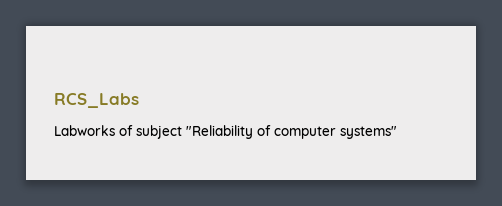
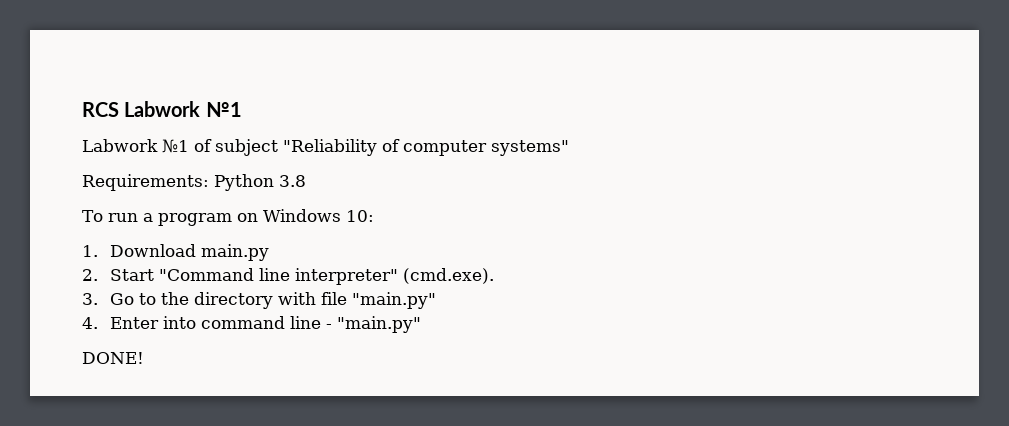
[54,93,139,108] [54,125,115,136] RCS_Labs // Labworks -> [82,101,242,117] [82,139,189,153] RCS Labwork №1 // Labwork №1
(397, 132) none -> [82,174,306,191] [82,209,374,226] [82,244,269,261] [82,268,494,285] [82,292,436,309] [82,316,421,333] [82,352,144,364] // Requirements: Python 3.8 // To run a program on Windows 10: // 1. Download main.py // 2. Start "Command line interpreter" (cmd.exe). // 3. Go to the directory with file "main.py" // 4. Enter into command line - "main.py" // DONE!

